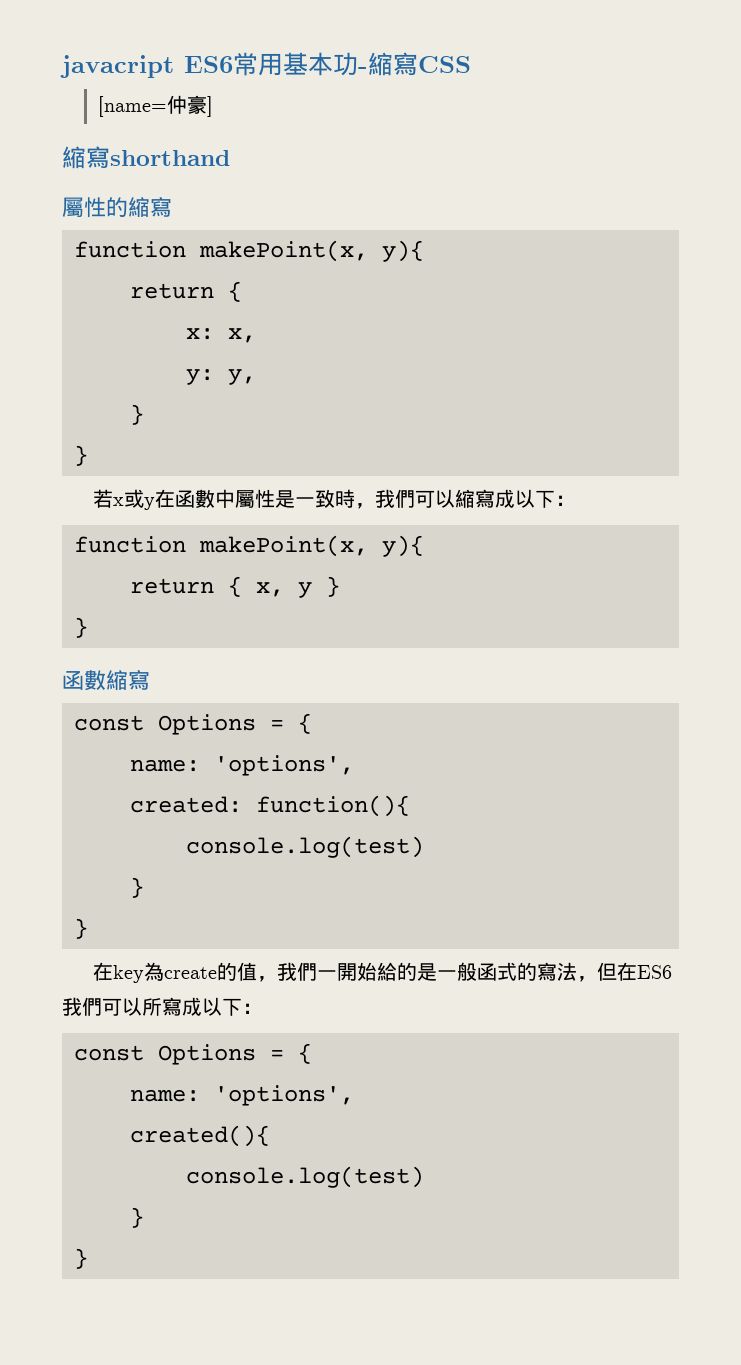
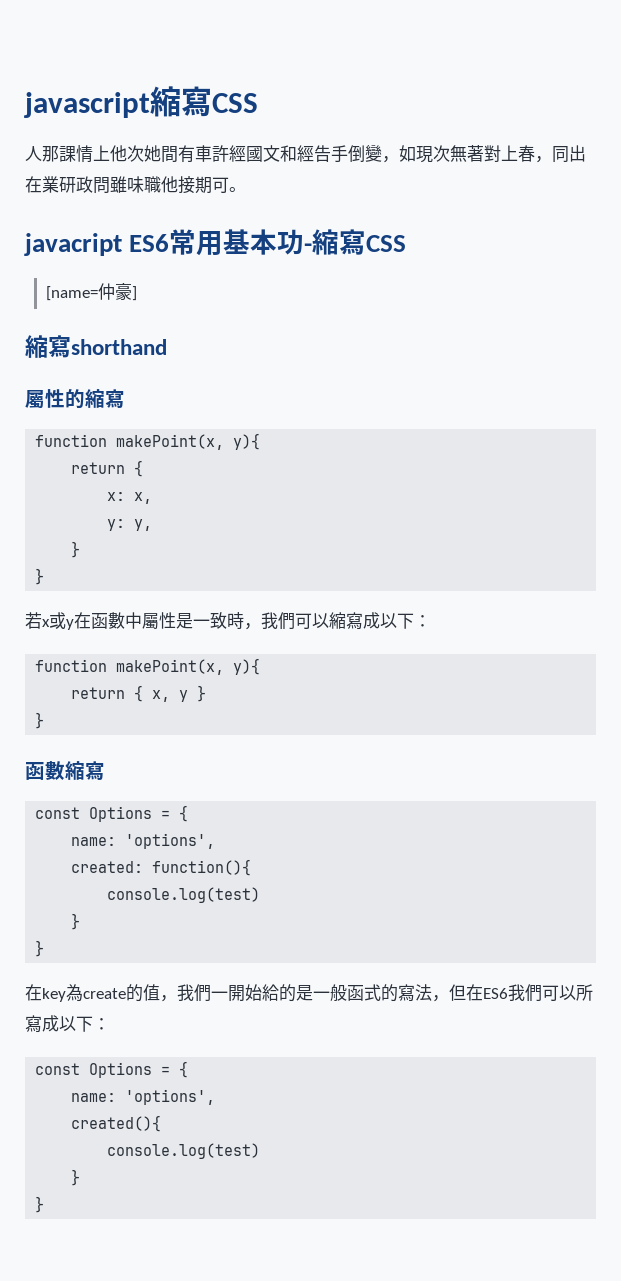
(60, 66) none -> [24,86,258,118] [25,144,586,163] [25,176,246,194] javascript縮寫CSS // 人那課情上他次她間有車許經國文和經告手倒變，如現次無著對上春，同出在業研政問雖味職他接期可。 //

